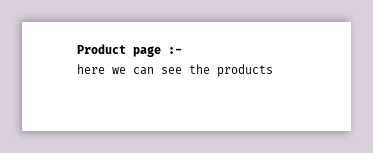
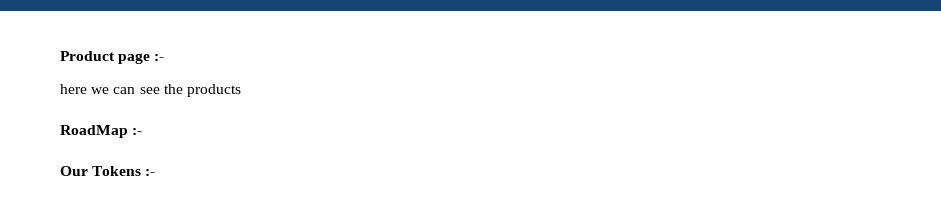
(273, 70) none -> [60,125,143,138] [60,166,156,176] // RoadMap :- // Our Tokens :-

